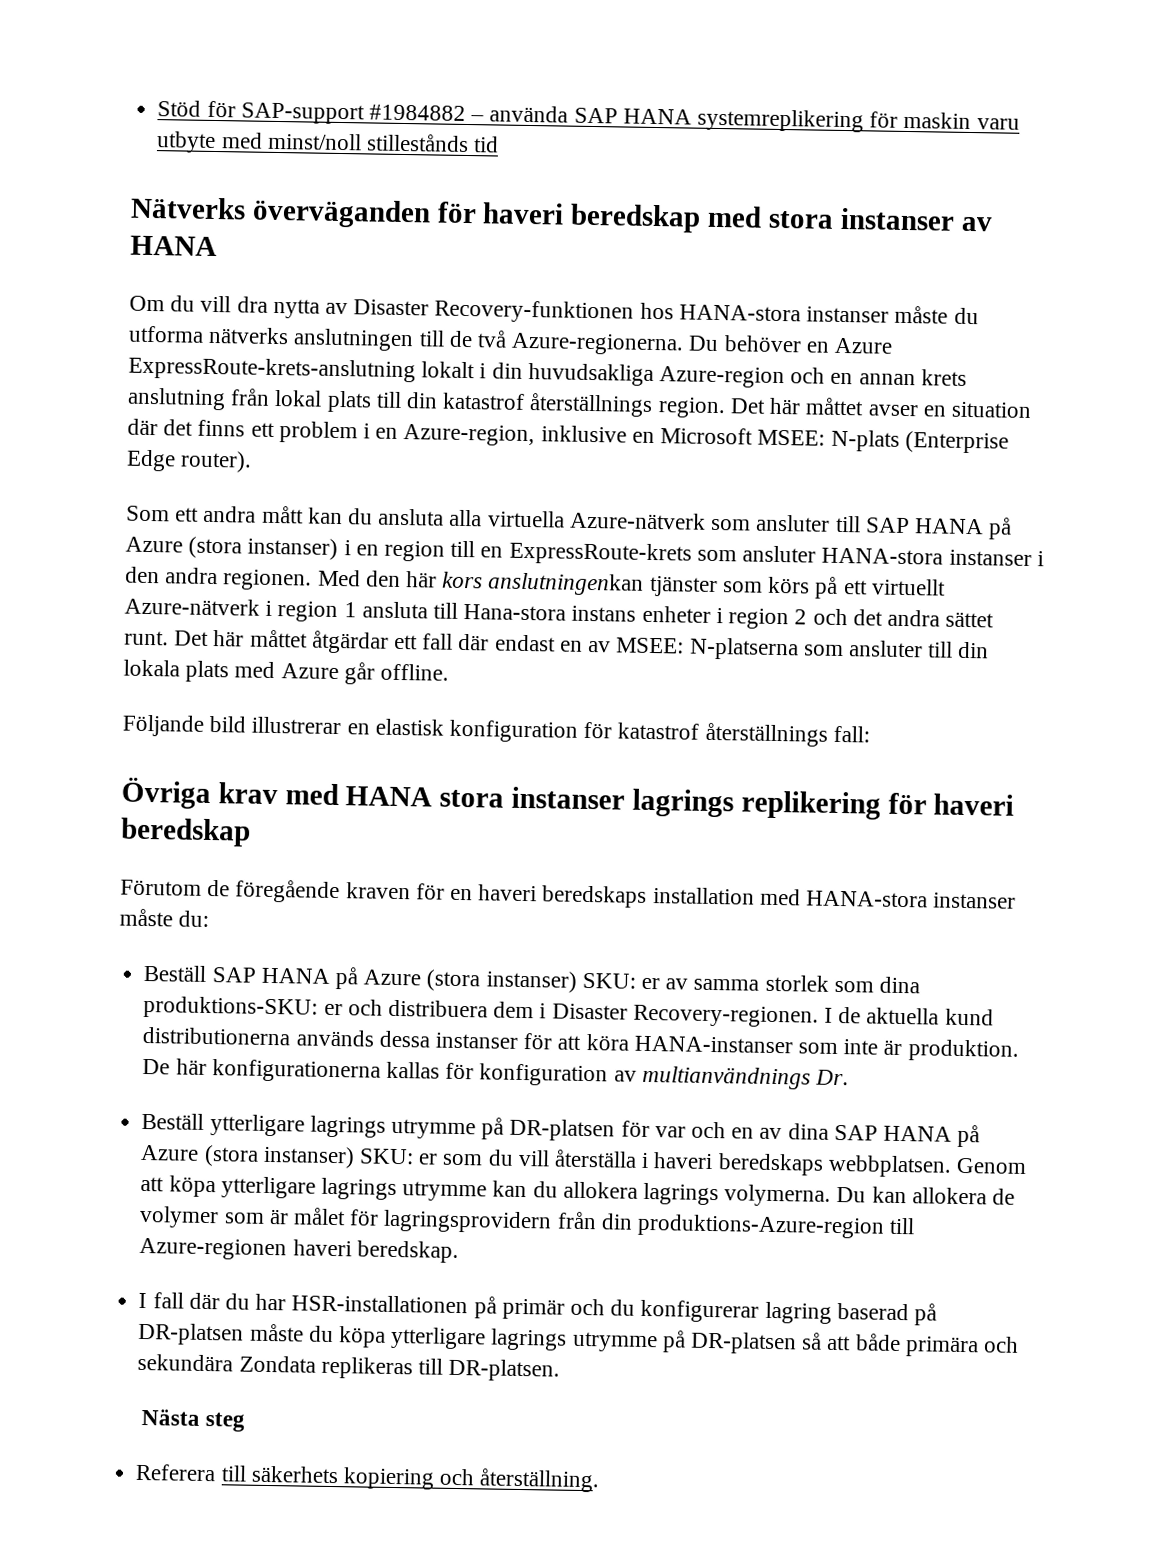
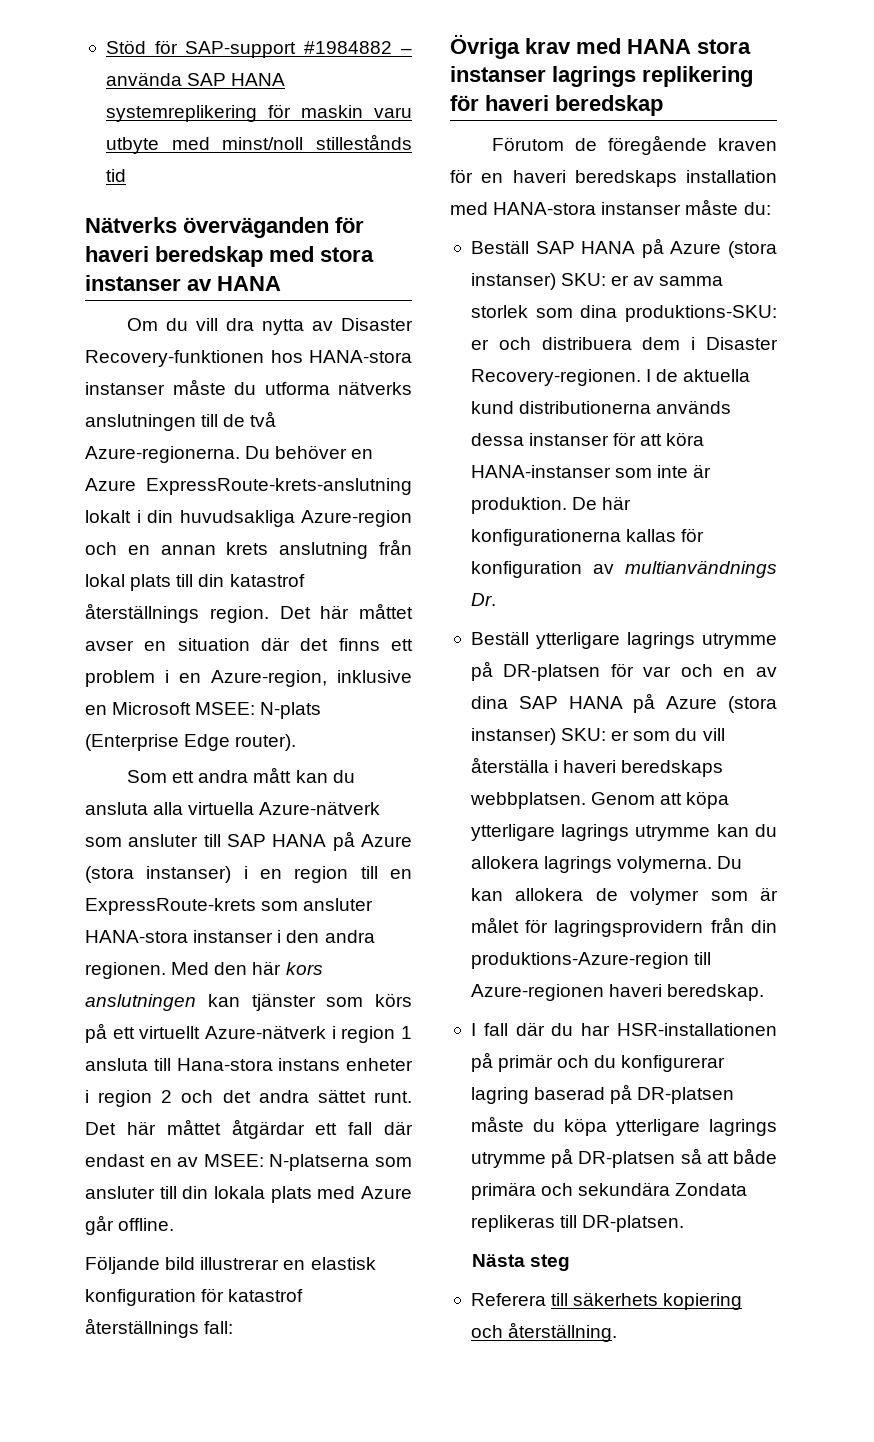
[487,572,645,596] anslutningenkan -> [85,994,240,1011] anslutningen kan

